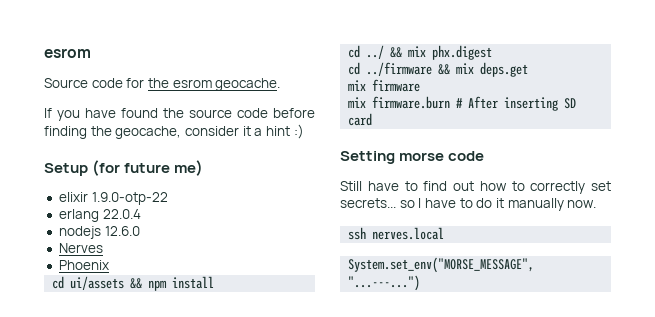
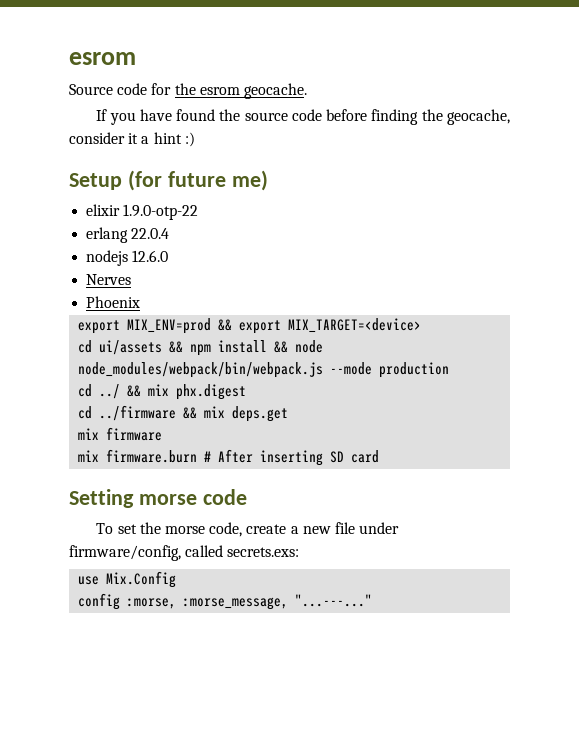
(109, 265) none -> [78,318,422,334] // export MIX_ENV=prod && export MIX_TARGET=<device>
(215, 282) none -> [274,340,324,353] [78,362,450,378] && node node_modules/webpack/bin/webpack.js --mode production
[340,181,611,194] [340,198,597,211] [348,227,445,240] [348,257,535,273] [348,275,421,291] Still have to find out how to correctly set secrets... so I have to do it manually now. // ssh nerves.local // System.set_env("MORSE_MESSAGE", "...---...") -> [96,522,400,537] [69,545,300,561] [78,571,177,588] [78,593,373,610] To set the morse code, create a new file under firmware/config, called secrets.exs: // use Mix.Config // config :morse, :morse_message, "...---..."

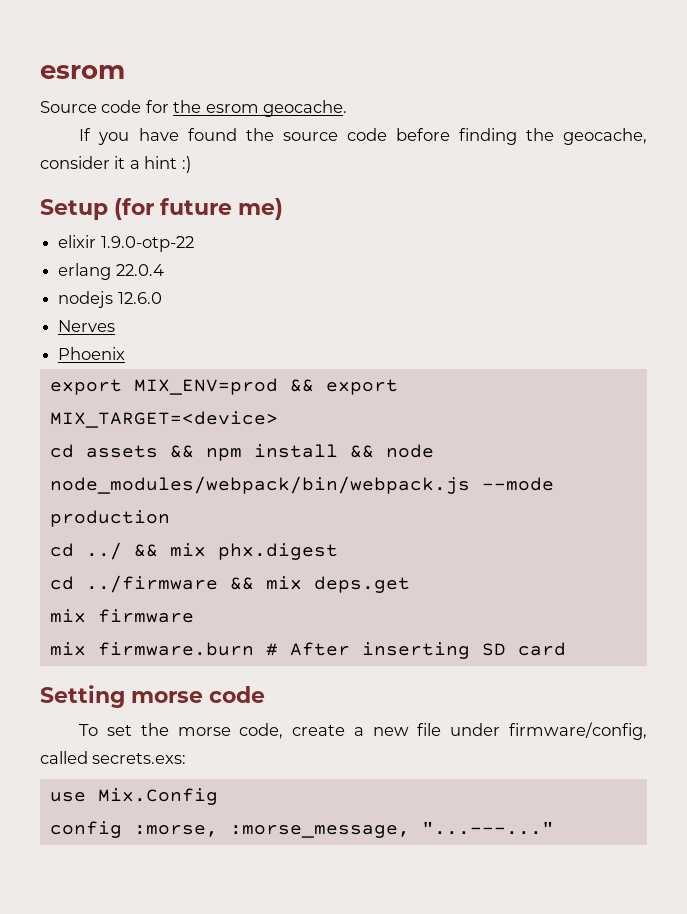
[99,340,163,355] ui/assets -> [85,445,158,458] assets

